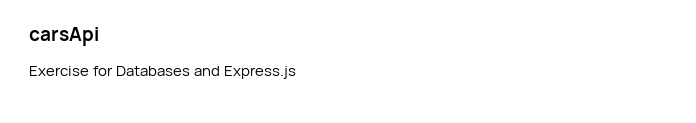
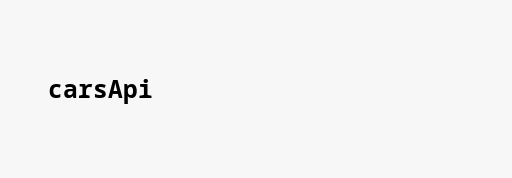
[29,66,297,79] // Exercise for Databases and Express.js -> (153, 91) none

